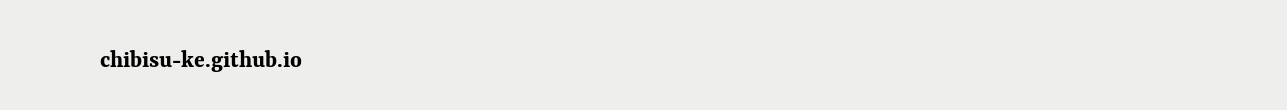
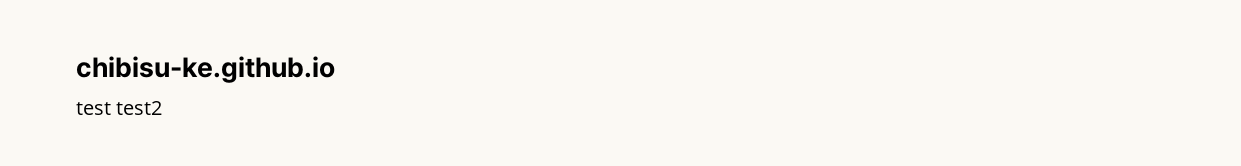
(302, 61) none -> [76,101,163,115] // test test2

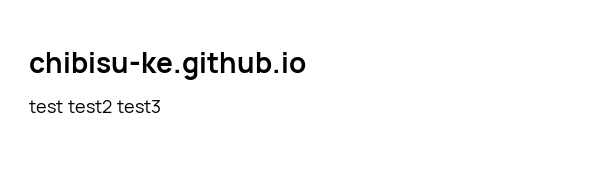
(163, 108) none -> [116,100,161,113] test3

